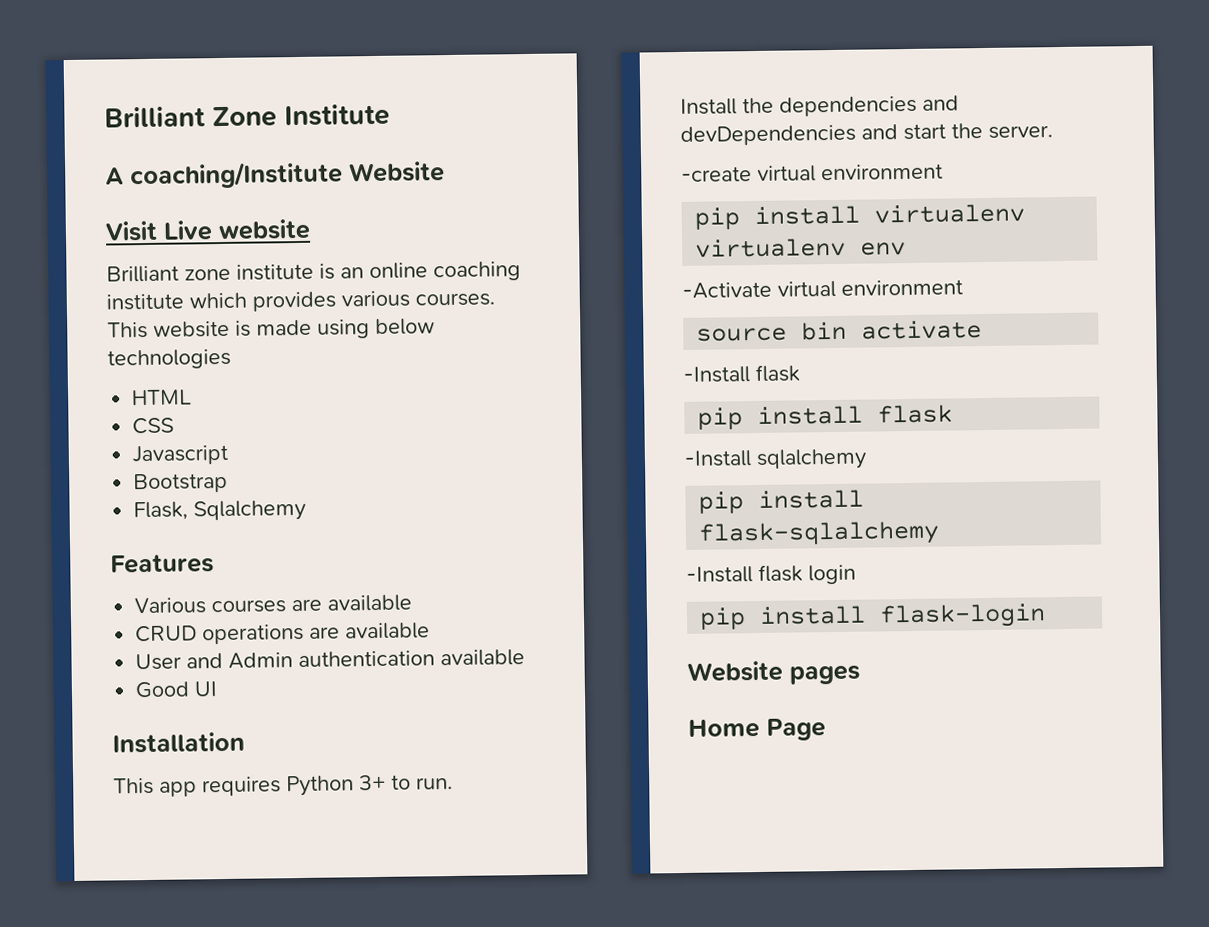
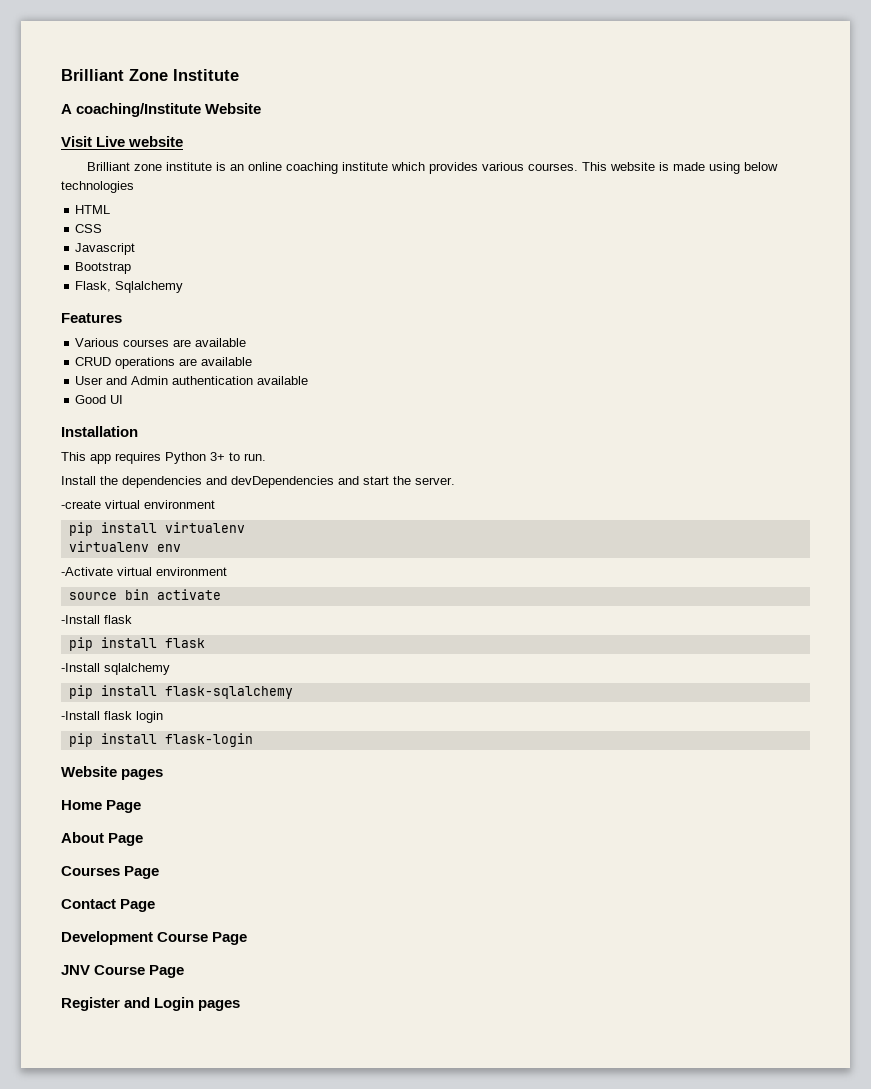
(826, 729) none -> [61,832,144,846] [61,866,160,879] [61,899,156,912] [61,931,248,945] [61,965,185,978] [61,997,241,1011] // About Page // Courses Page // Contact Page // Development Course Page // JNV Course Page // Register and Login pages

